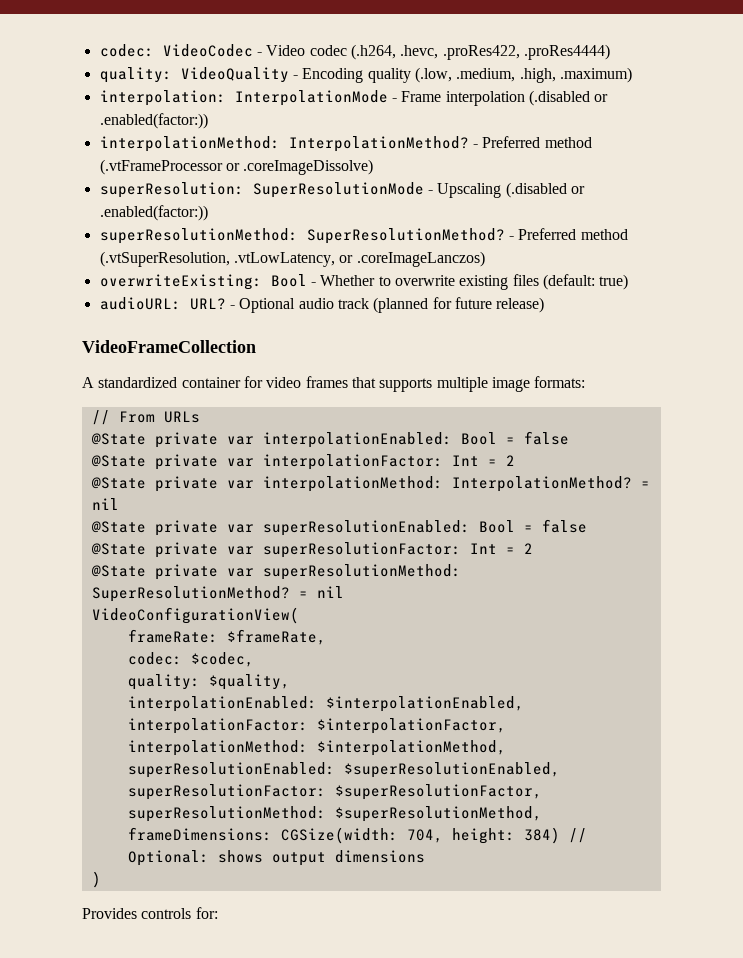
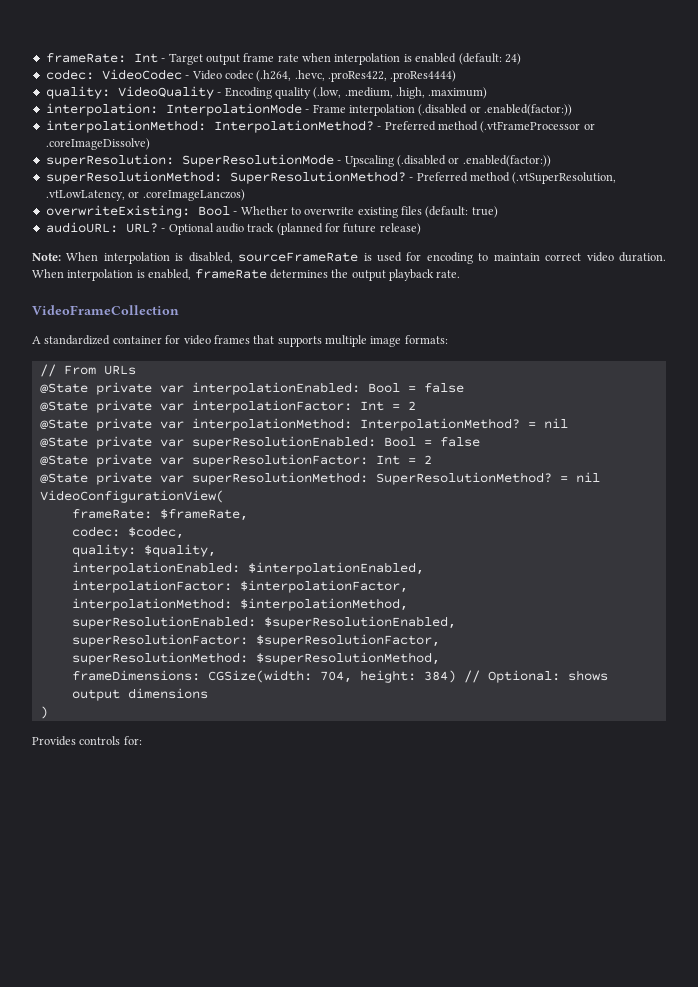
(99, 50) none -> [45,53,521,65] frameRate: Int - Target output frame rate when interpolation is enabled (default: 24) //
(545, 305) none -> [32,252,667,264] [32,269,461,281] // Note: When interpolation is disabled, sourceFrameRate is used for encoding to maintain correct video duration. When interpolation is enabled, frameRate determines the output playback rate.

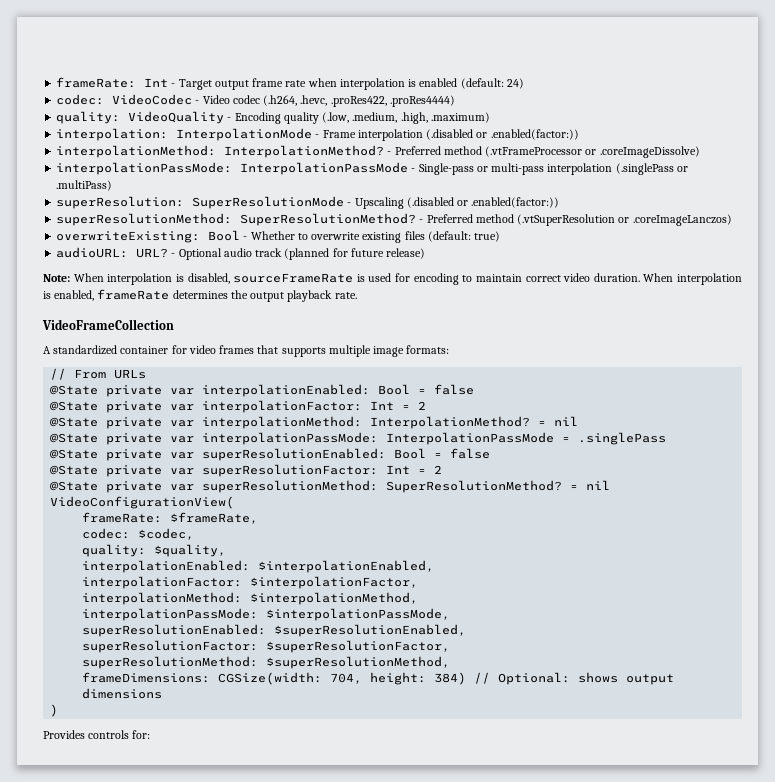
(150, 144) none -> [56,162,688,175] [56,180,113,191] // interpolationPassMode: InterpolationPassMode - Single-pass or multi-pass interpolation (.singlePass or .multiPass)
[512,172,617,184] [45,190,125,201] (.vtSuperResolution, .vtLowLatency, -> [517,214,616,226] (.vtSuperResolution
(568, 423) none -> [50,432,667,445] // @State private var interpolationPassMode: InterpolationPassMode = .singlePass
(408, 604) none -> [82,608,451,621] // interpolationPassMode: $interpolationPassMode,

